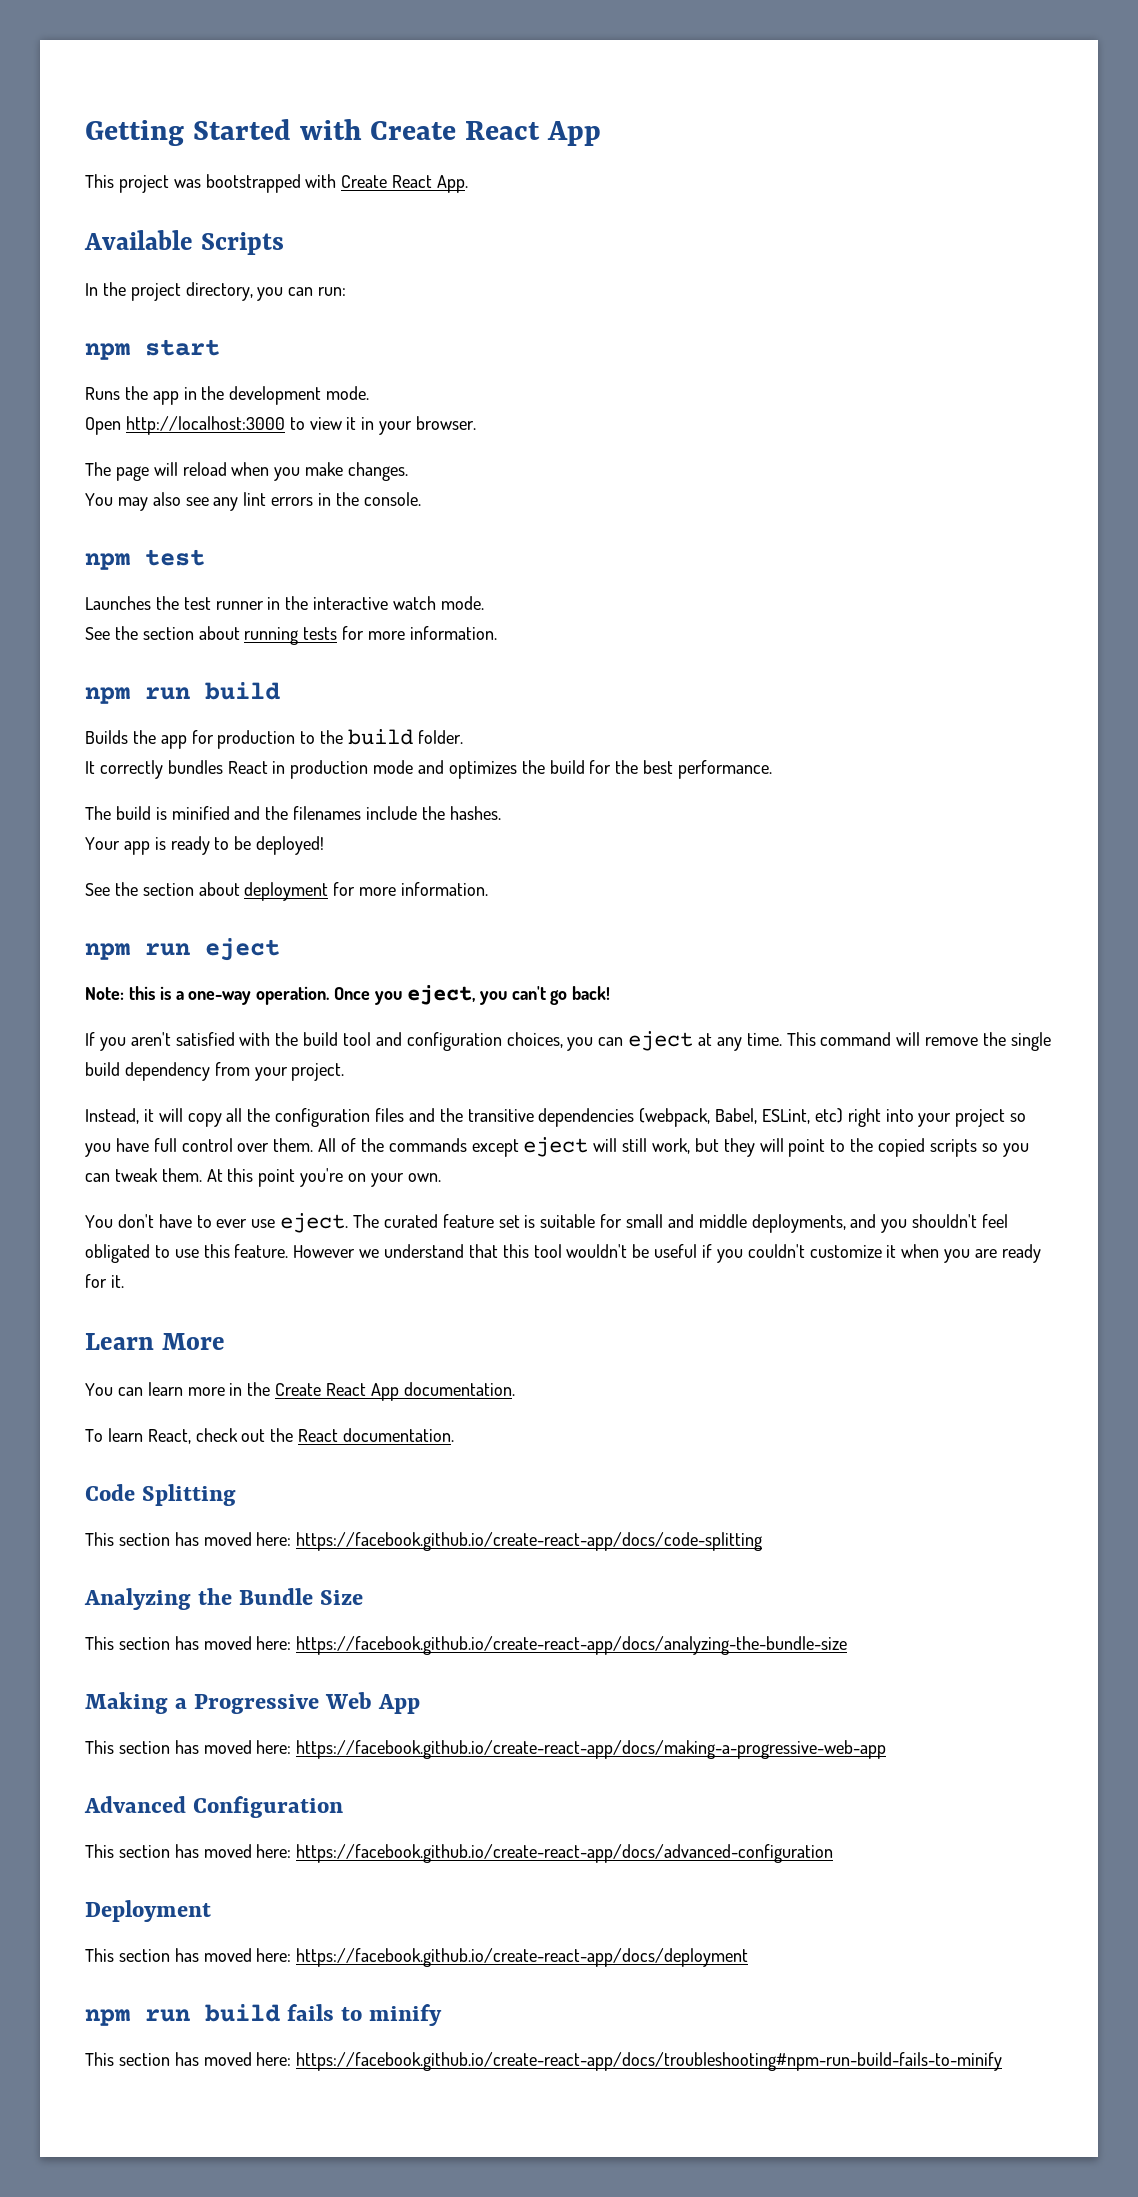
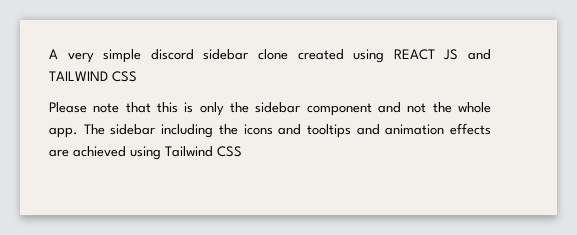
[85,119,601,146] [85,174,469,193] [84,230,284,255] [85,282,347,301] [85,339,220,360] [85,386,370,405] [85,416,476,435] [85,462,409,481] [85,492,421,511] [85,549,205,570] [85,596,484,610] [85,626,497,645] [85,682,280,704] [85,729,463,749] [85,760,773,779] [85,806,501,820] [85,836,325,855] [85,882,489,901] [85,938,280,961] [85,985,611,1005] [85,1031,1051,1051] [85,1062,345,1081] [85,1108,1027,1127] [85,1137,1029,1157] [85,1168,441,1187] [85,1213,1009,1233] [85,1244,1041,1263] [85,1274,124,1288] [85,1333,225,1350] [85,1382,515,1401] [85,1428,455,1444] [85,1484,237,1506] [85,1532,763,1551] [84,1588,364,1610] [85,1636,848,1655] [85,1692,421,1714] [85,1740,887,1759] [84,1796,344,1818] [85,1844,834,1863] [85,1900,211,1922] [85,1948,749,1967] [85,2004,443,2026] [85,2052,1003,2071] Getting Started with Create React App // This project was bootstrapped with Create React App. // Available Scripts // In the project directory, you can run: // npm start // Runs the app in the development mode. // Open http://localhost:3000 to view it in your browser. // The page will reload when you make changes. // You may also see any lint errors in the console. // npm test // Launches the test runner in the interactive watch mode. // See the section about running tests for more information. // npm run build // Builds the app for production to the build folder. // It correctly bundles React in production mode and optimizes the build for the best performance. // The build is minified and the filenames include the hashes. // Your app is ready to be deployed! // See the section about deployment for more information. // npm run eject // Note: this is a one-way operation. Once you eject, you can't go back! // If you aren't satisfied with the build tool and configuration choices, you can eject at any time. This command will remove the single build dependency from your project. // Instead, it will copy all the configuration files and the transitive dependencies (webpack, Babel, ESLint, etc) right into your project so you have full control over them. All of the commands except eject will still work, but they will point to the copied scripts so you can tweak them. At this point you're on your own. // You don't have to ever use eject. The curated feature set is suitable for small and middle deployments, and you shouldn't feel obligated to use this feature. However we understand that this tool wouldn't be useful if you couldn't customize it when you are ready for it. // Learn More // You can learn more in the Create React App documentation. // To learn React, check out the React documentation. // Code Splitting // This section has moved here: https://facebook.github.io/create-react-app/docs/code-splitting // Analyzing the Bundle Size // This section has moved here: https://facebook.github.io/create-react-app/docs/analyzing-the-bundle-size // Making a Progressive Web App // This section has moved here: https://facebook.github.io/create-react-app/docs/making-a-progressive-web-app // Advanced Configuration // This section has moved here: https://facebook.github.io/create-react-app/docs/advanced-configuration // Deployment // This section has moved here: https://facebook.github.io/create-react-app/docs/deployment // npm run build fails to minify // This section has moved here: https://facebook.github.io/create-react-app/docs/troubleshooting#npm-run-build-fails-to-minify -> [49,49,492,63] [49,71,137,82] [49,102,491,116] [49,123,491,138] [49,146,242,160] A very simple discord sidebar clone created using REACT JS and TAILWIND CSS // Please note that this is only the sidebar component and not the whole app. The sidebar including the icons and tooltips and animation effects are achieved using Tailwind CSS

